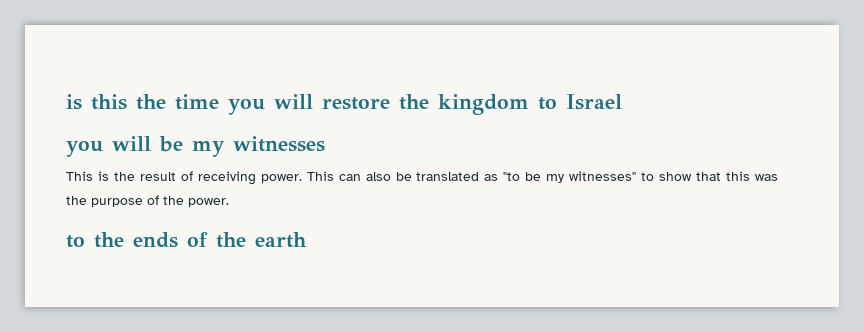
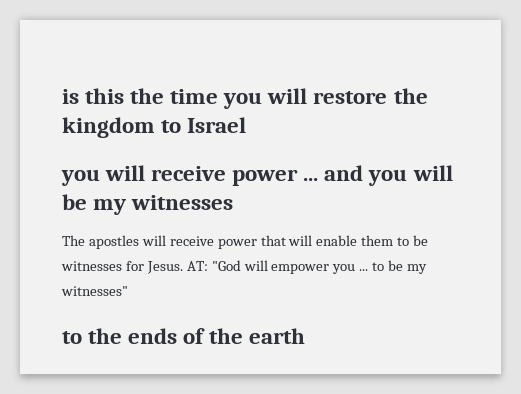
[159,136,325,157] [66,171,779,185] [66,195,229,207] be my witnesses // This is the result of receiving power. This can also be translated as "to be my witnesses" to show that this was the purpose of the power. -> [151,165,453,186] [62,194,234,215] [62,235,429,249] [61,260,428,274] [61,286,128,296] receive power ... and you will be my witnesses // The apostles will receive power that will enable them to be witnesses for Jesus. AT: "God will empower you ... to be my witnesses"

